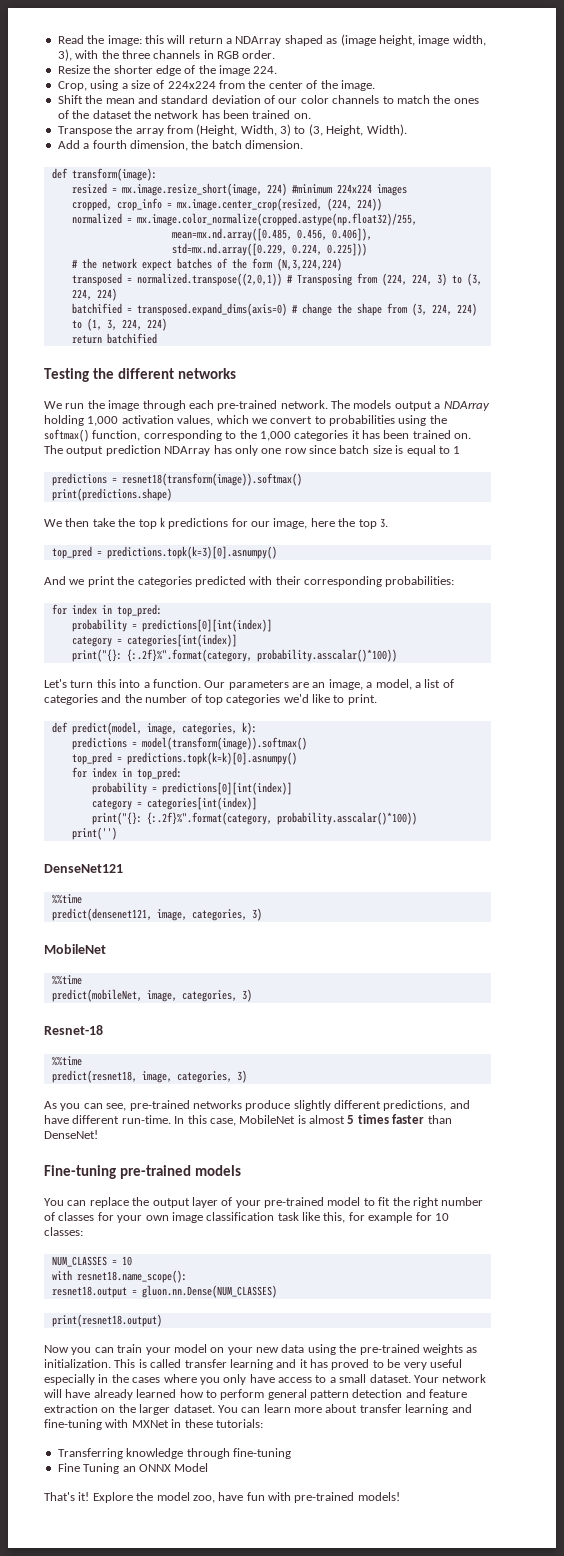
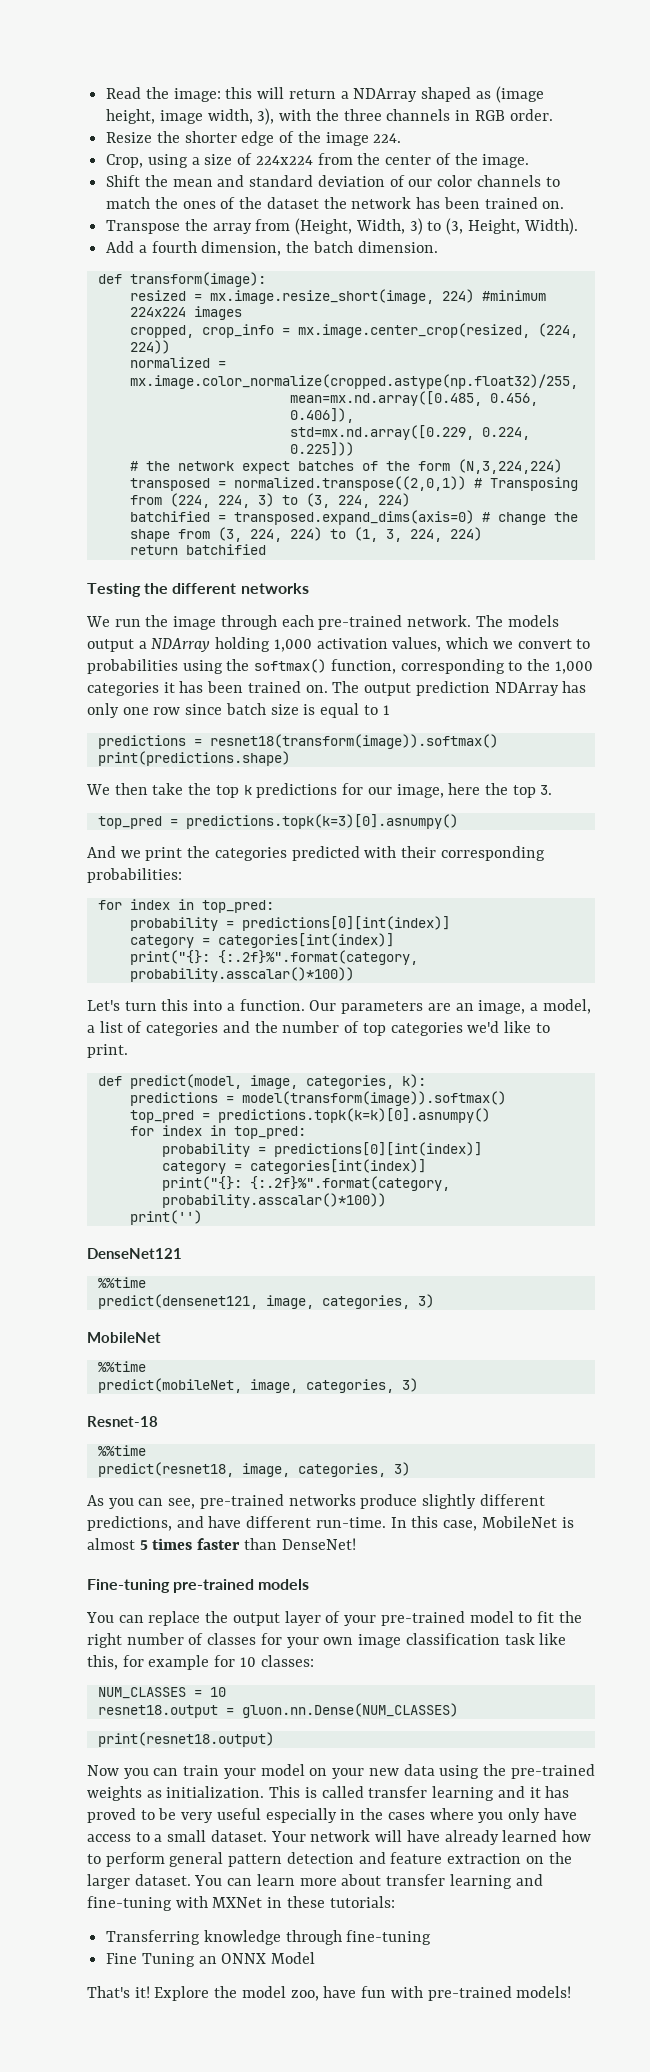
[51,1270,187,1283] // with resnet18.name_scope(): -> (226, 1692) none

